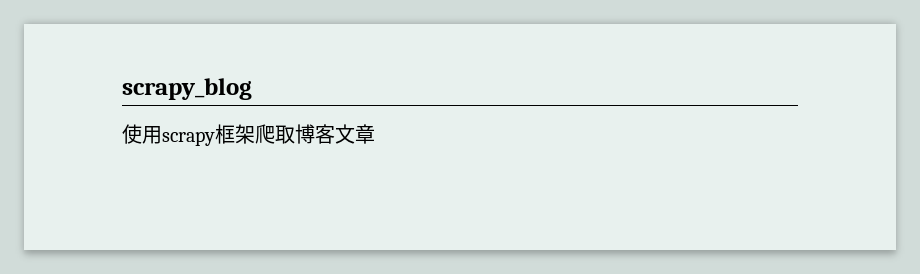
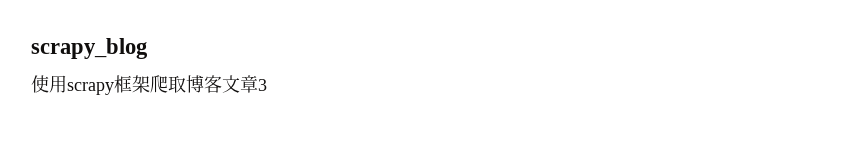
(375, 134) none -> [258,79,267,91] 3

